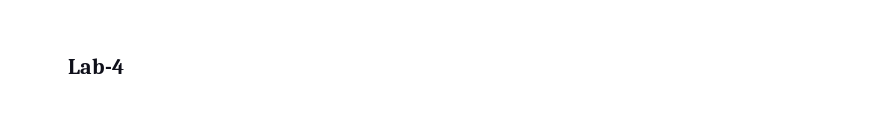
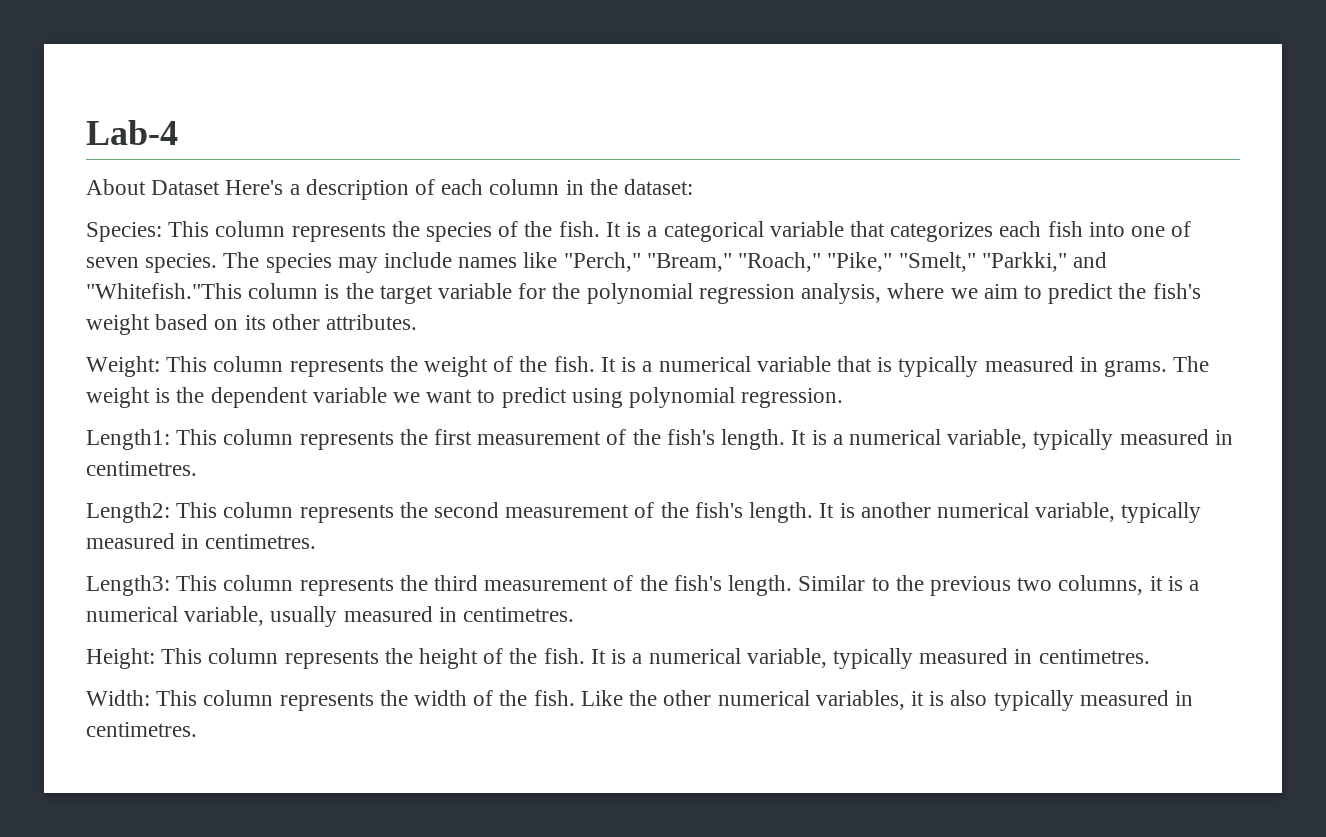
(124, 66) none -> [86,179,694,200] [86,221,1192,242] [86,252,1107,273] [86,283,1201,304] [86,314,418,335] [86,356,1210,377] [86,387,844,408] [86,429,1233,450] [86,461,197,476] [86,502,1202,523] [86,533,317,549] [86,575,1199,596] [86,606,575,627] [86,648,1150,669] [86,690,1193,711] [86,722,197,737] // About Dataset Here's a description of each column in the dataset: // Species: This column represents the species of the fish. It is a categorical variable that categorizes each fish into one of seven species. The species may include names like "Perch," "Bream," "Roach," "Pike," "Smelt," "Parkki," and "Whitefish."This column is the target variable for the polynomial regression analysis, where we aim to predict the fish's weight based on its other attributes. // Weight: This column represents the weight of the fish. It is a numerical variable that is typically measured in grams. The weight is the dependent variable we want to predict using polynomial regression. // Length1: This column represents the first measurement of the fish's length. It is a numerical variable, typically measured in centimetres. // Length2: This column represents the second measurement of the fish's length. It is another numerical variable, typically measured in centimetres. // Length3: This column represents the third measurement of the fish's length. Similar to the previous two columns, it is a numerical variable, usually measured in centimetres. // Height: This column represents the height of the fish. It is a numerical variable, typically measured in centimetres. // Width: This column represents the width of the fish. Like the other numerical variables, it is also typically measured in centimetres.

